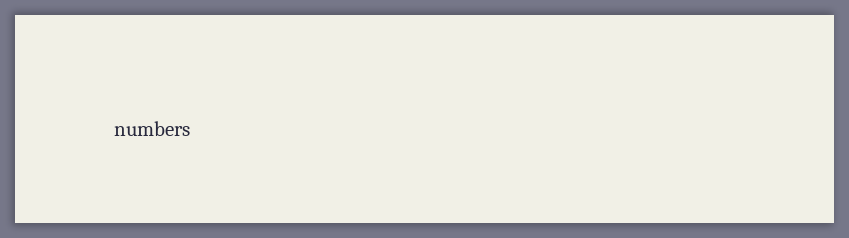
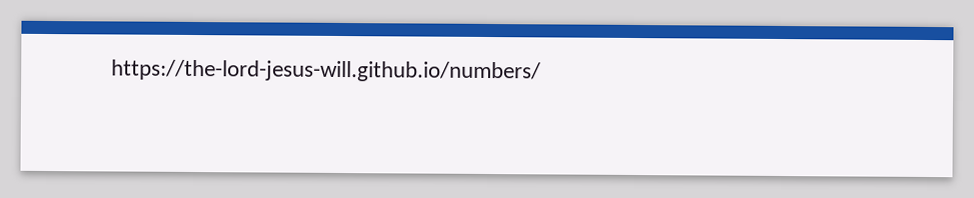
[114,121,190,136] numbers -> [111,59,541,83] https://the-lord-jesus-will.github.io/numbers/

